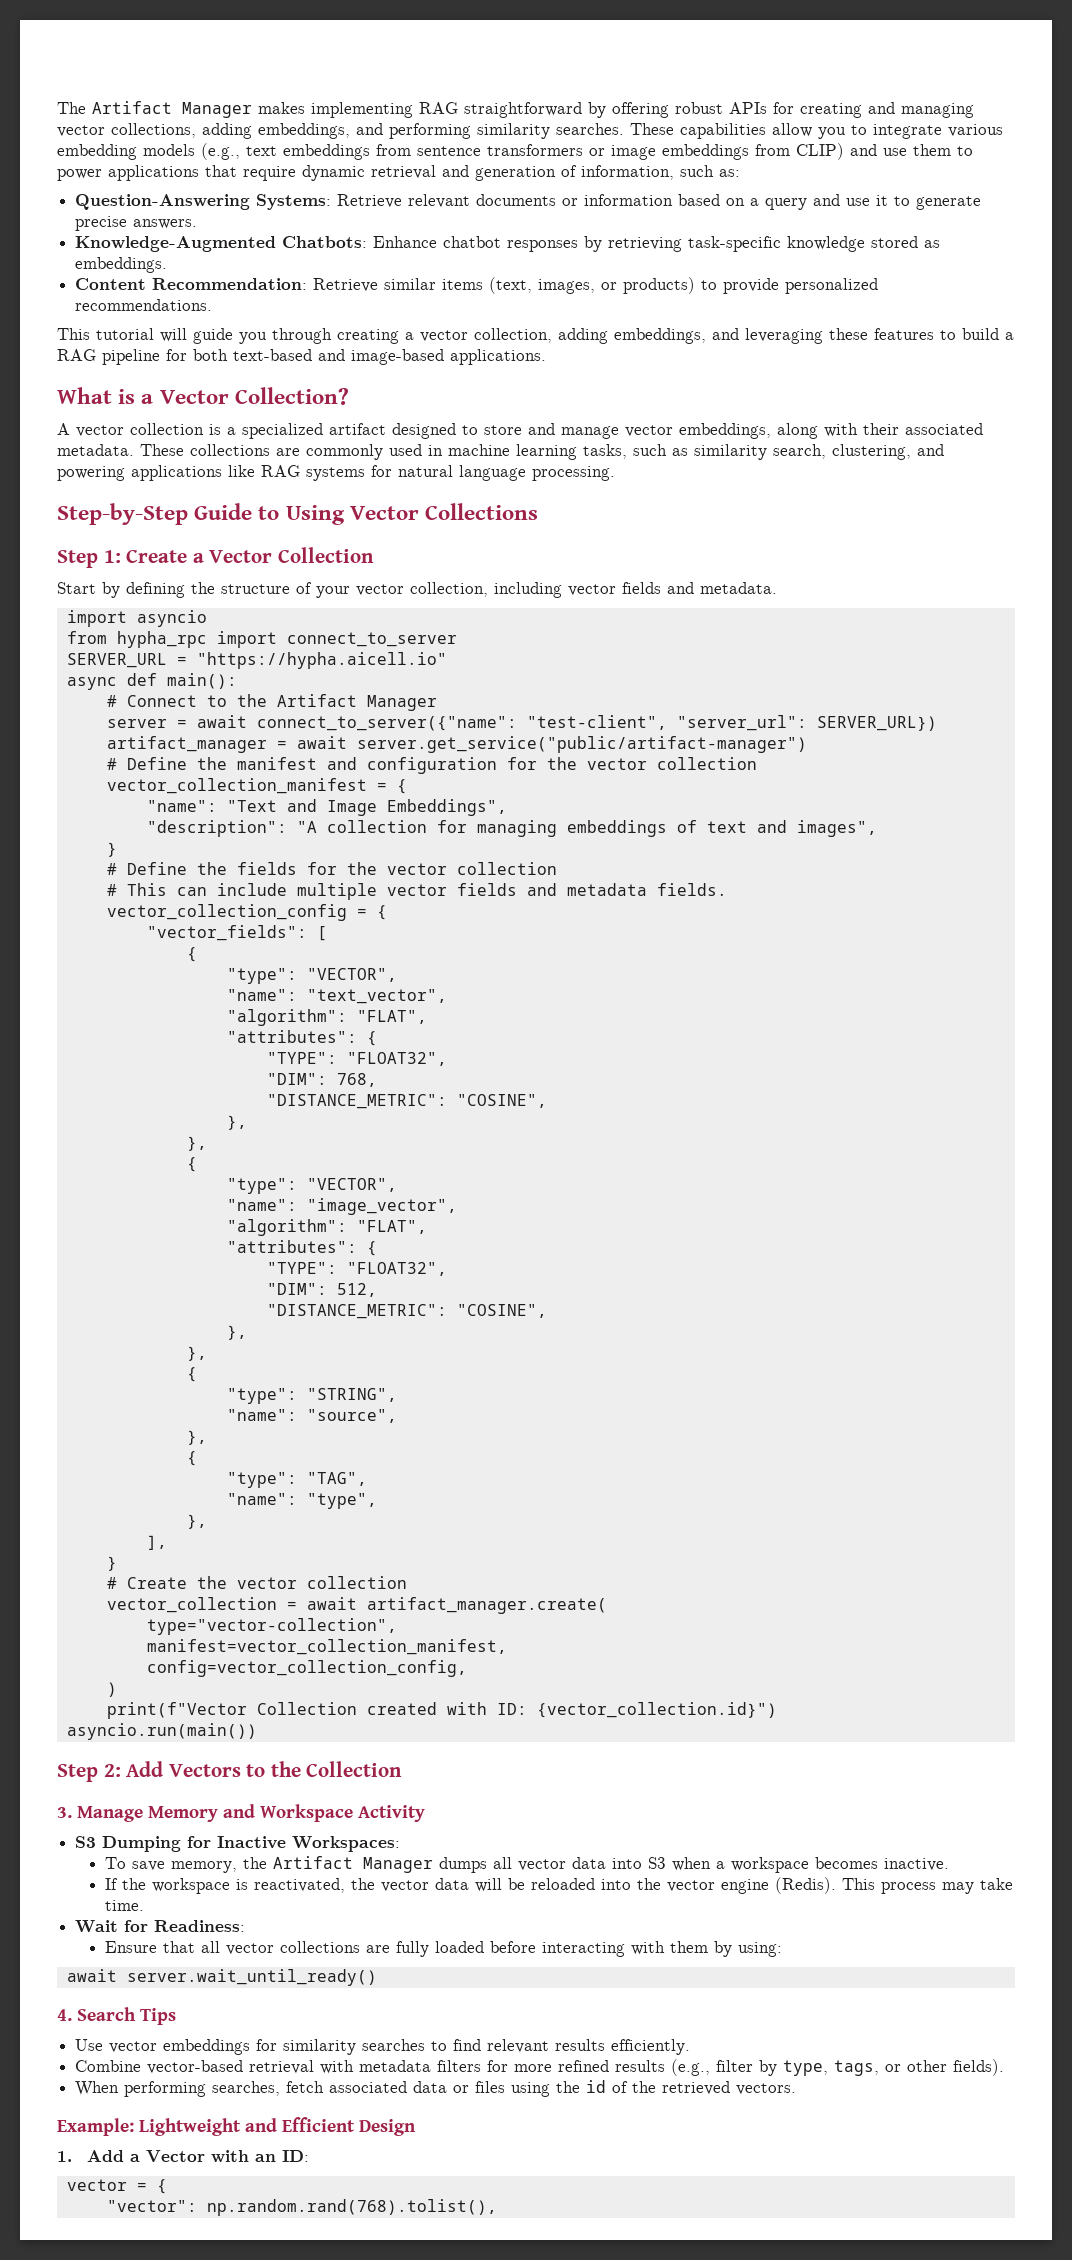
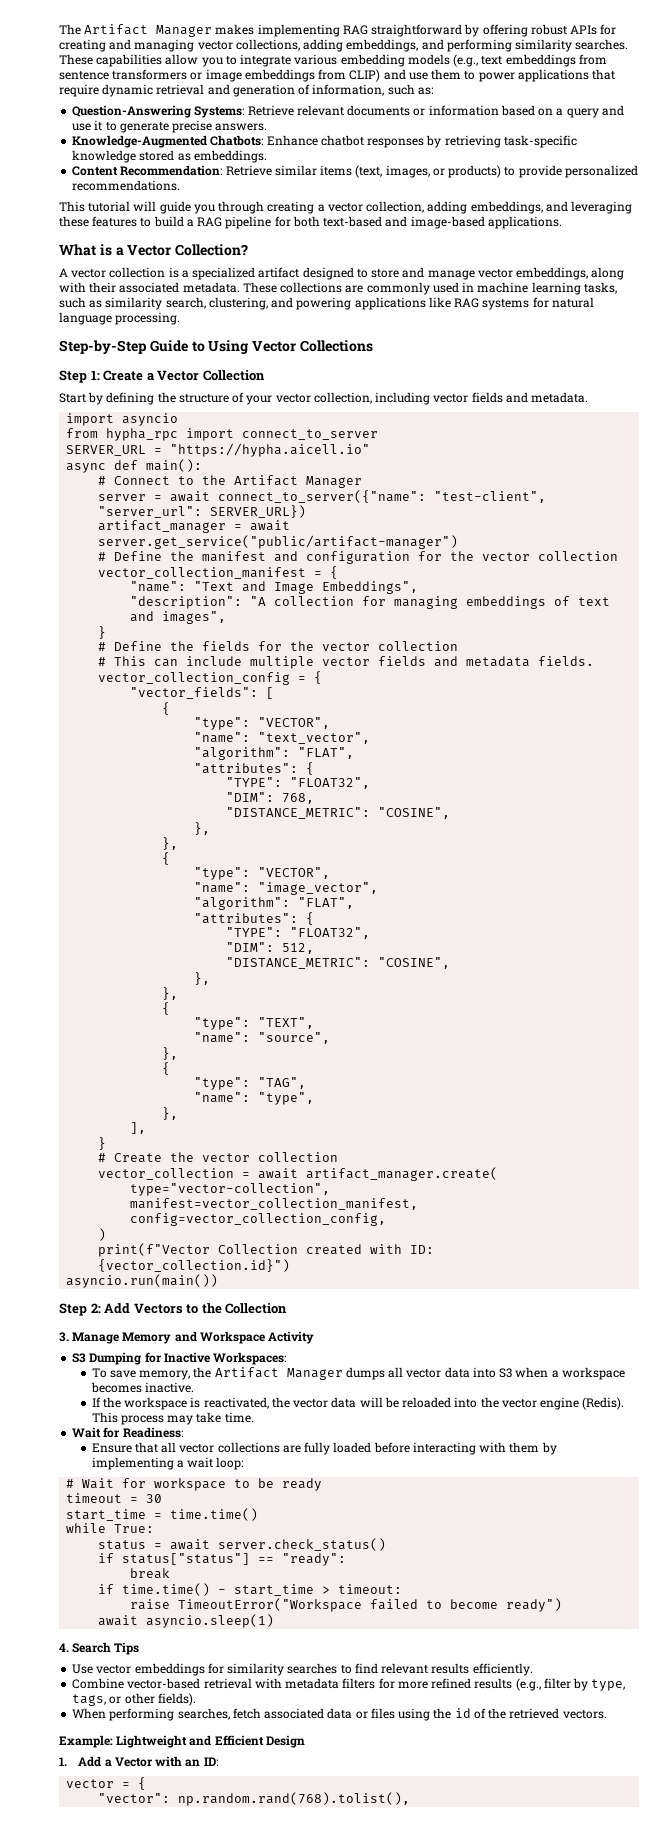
[306,1388,397,1402] "STRING", -> [258,1017,315,1029] "TEXT",
[737,1942,782,1957] [66,1969,377,1986] using: // await server.wait_until_ready() -> [91,1457,244,1470] [66,1478,323,1491] [66,1493,163,1503] [66,1508,259,1521] [66,1523,155,1533] [98,1538,387,1551] [98,1553,347,1566] [130,1568,171,1579] [98,1583,403,1596] [130,1598,563,1612] [98,1614,275,1628] implementing a wait loop: // # Wait for workspace to be ready // timeout = 30 // start_time = time.time() // while True: // status = await server.check_status() // if status["status"] == "ready": // break // if time.time() - start_time > timeout: // raise TimeoutError("Workspace failed to become ready") // await asyncio.sleep(1)

